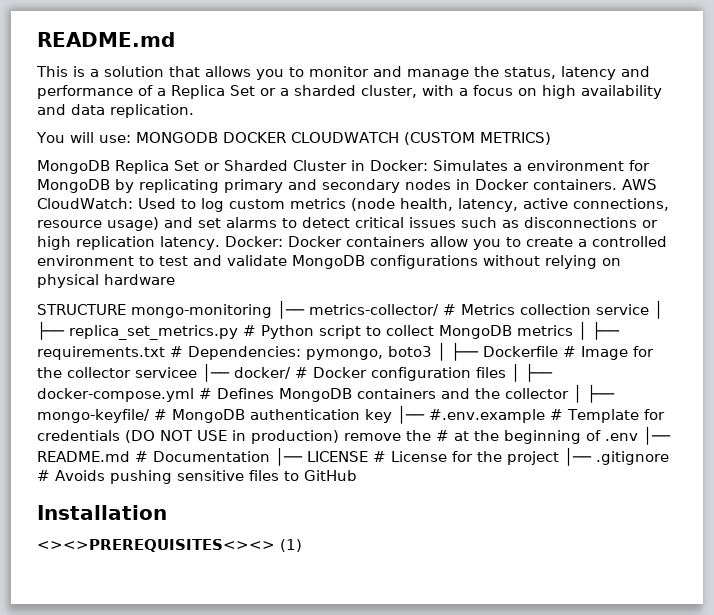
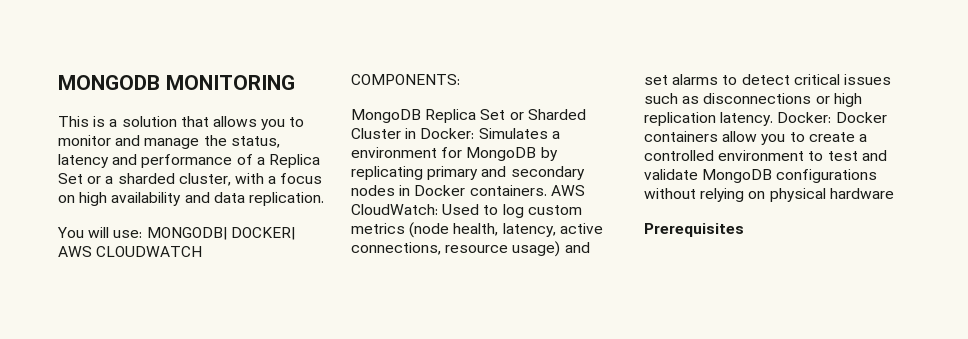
[37,32,175,47] README.md -> [58,75,295,90] MONGODB MONITORING
[135,132,286,143] MONGODB DOCKER -> [146,227,295,240] [58,246,92,257] MONGODB| DOCKER| AWS
[403,132,551,145] (CUSTOM METRICS) -> [351,74,460,85] // COMPONENTS:
[37,300,663,319] [37,321,620,340] [37,342,654,361] [37,363,553,382] [37,384,615,403] [37,405,665,424] [37,426,671,445] [37,447,669,466] [37,470,357,484] [37,505,167,520] [37,539,302,552] STRUCTURE mongo-monitoring │── metrics-collector/ # Metrics collection service │ ├── replica_set_metrics.py # Python script to collect MongoDB metrics │ ├── requirements.txt # Dependencies: pymongo, boto3 │ ├── Dockerfile # Image for the collector servicee │── docker/ # Docker configuration files │ ├── docker-compose.yml # Defines MongoDB containers and the collector │ ├── mongo-keyfile/ # MongoDB authentication key │── #.env.example # Template for credentials (DO NOT USE in production) remove the # at the beginning of .env │── README.md # Documentation │── LICENSE # License for the project │── .gitignore # Avoids pushing sensitive files to GitHub // Installation // <><>PREREQUISITES<><> (1) -> [644,223,744,237] Prerequisites

